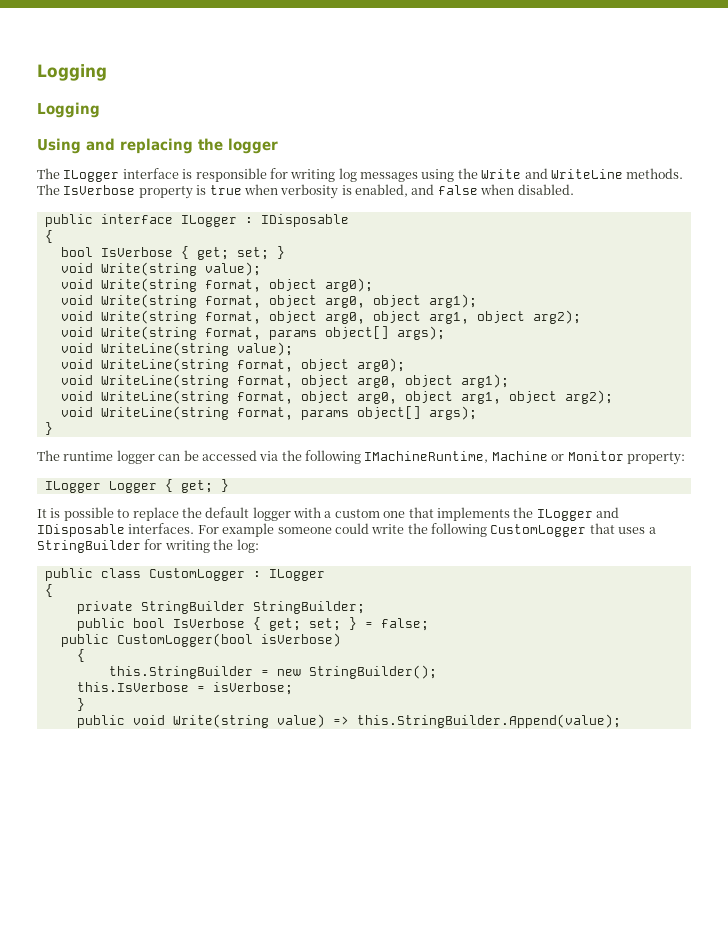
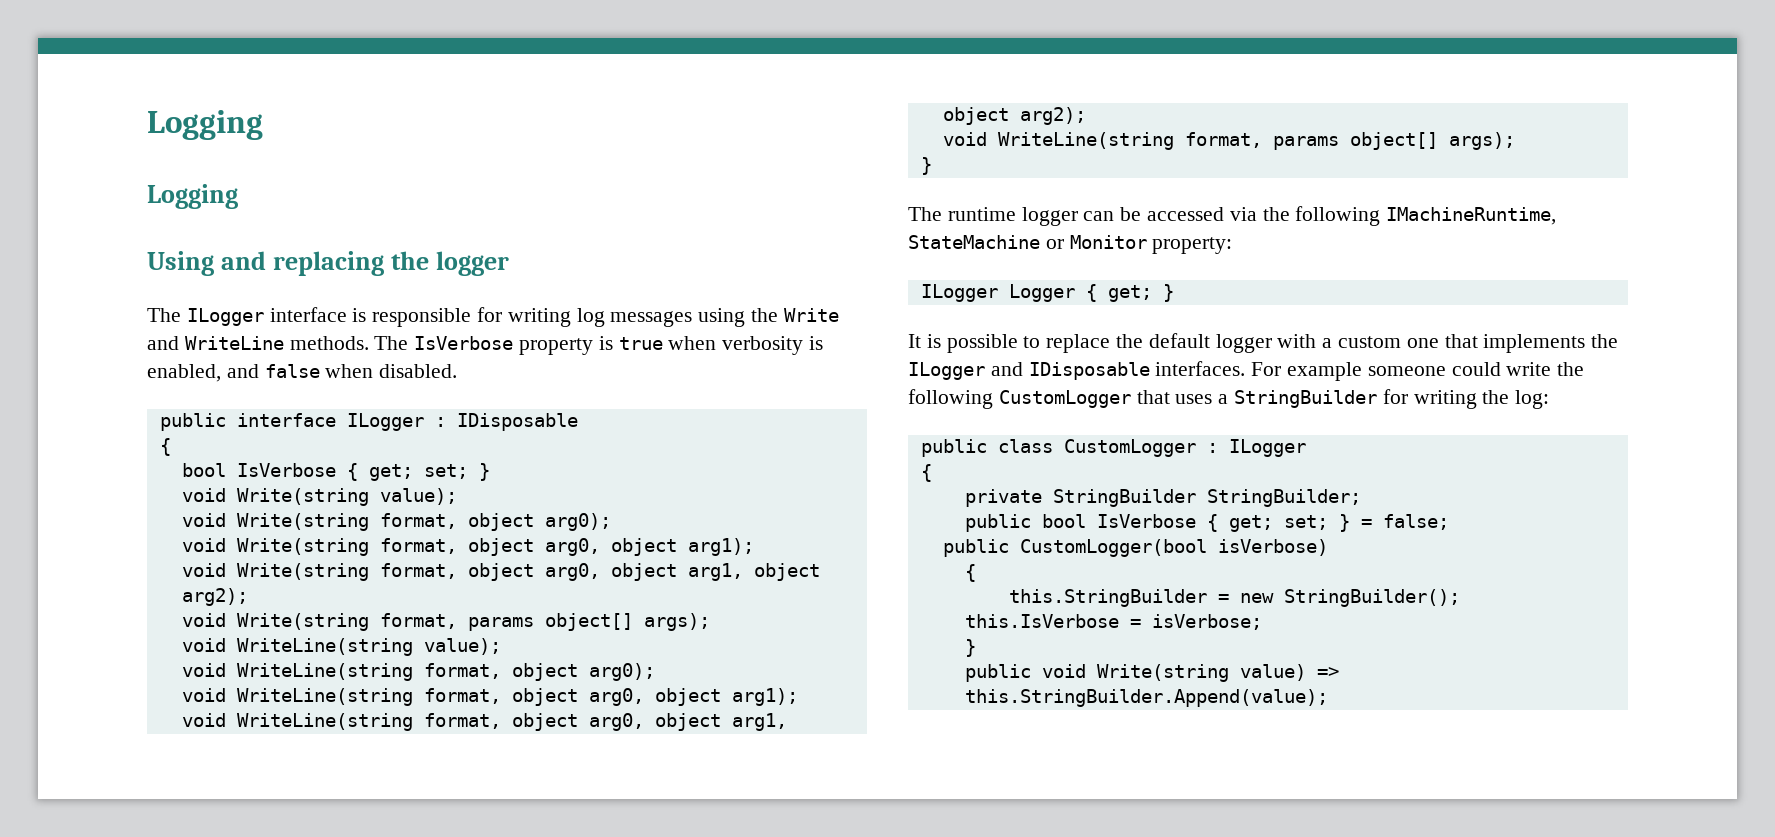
[491,451,548,461] Machine -> [908,235,1040,249] StateMachine

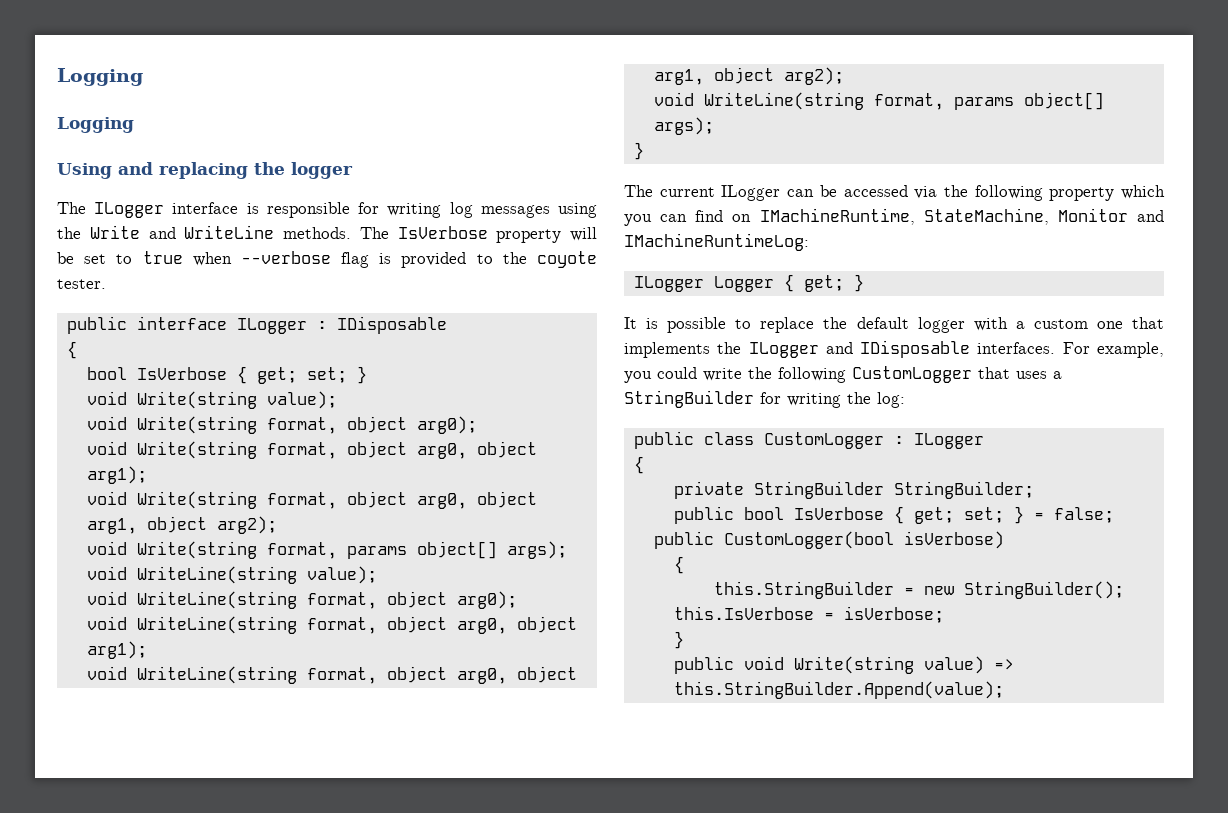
[598,336,824,355] [147,364,458,382] is true when verbosity is enabled, and false when disabled. -> [570,227,597,241] [57,251,597,268] [57,279,106,289] will be set to true when --verbose flag is provided to the coyote tester.
[947,207,1078,226] runtime logger -> [659,185,781,201] current ILogger
[1386,207,1557,225] [908,235,1233,254] IMachineRuntime, StateMachine or Monitor property: -> [1049,185,1165,201] [624,208,1164,226] [624,233,809,251] property which you can find on IMachineRuntime, StateMachine, Monitor and IMachineRuntimeLog:
[1287,362,1446,381] example someone -> [1097,342,1164,358] [624,371,652,383] example, you

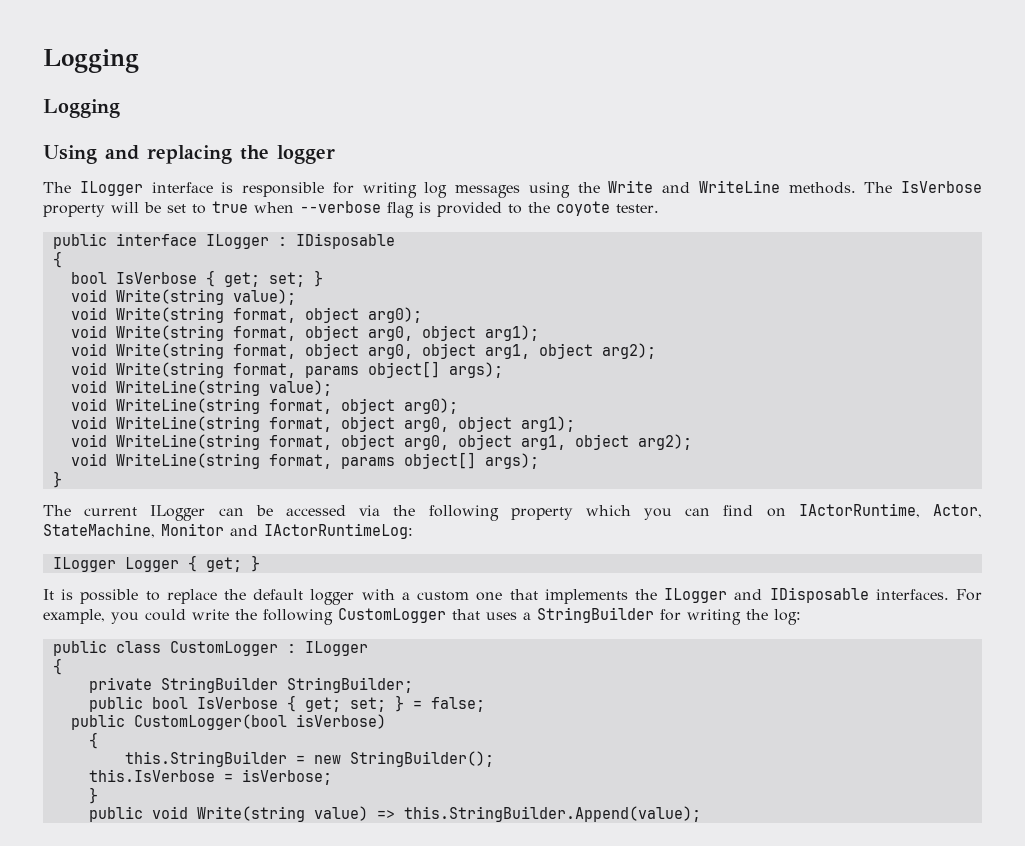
[759,208,915,225] IMachineRuntime, -> [798,503,982,518] IActorRuntime, Actor,
[624,233,809,251] IMachineRuntimeLog: -> [264,523,413,539] IActorRuntimeLog:

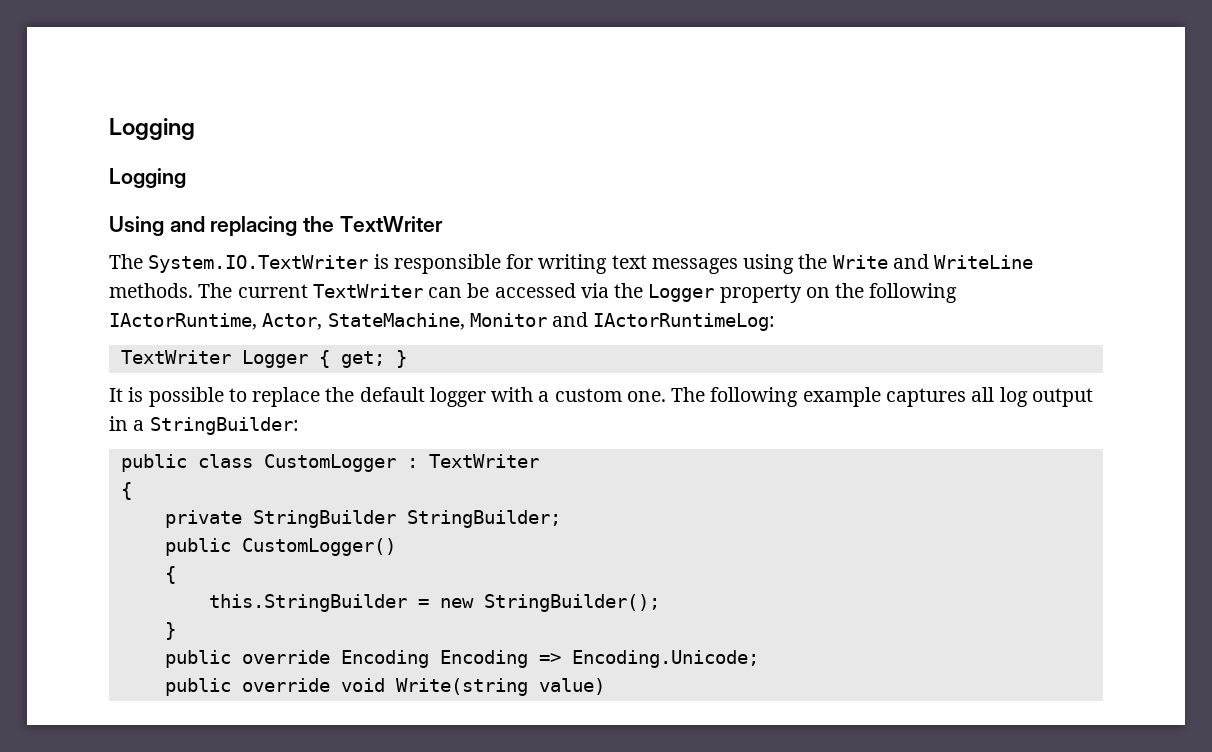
[277,145,335,164] [43,181,213,196] logger // The ILogger interface -> [339,216,443,232] [109,254,369,273] TextWriter // The System.IO.TextWriter
[424,182,448,198] log -> [611,255,647,269] text
[901,181,982,193] [43,201,659,218] [52,233,395,249] [52,251,62,268] [70,270,323,287] [70,289,296,305] [70,307,422,323] [70,325,539,341] [70,343,656,359] [70,361,503,378] [70,380,332,396] [70,398,458,414] [70,416,575,432] [70,434,692,450] [70,452,539,469] [52,471,62,488] [43,505,206,521] IsVerbose property will be set to true when --verbose flag is provided to the coyote tester. // public interface ILogger : IDisposable // { // bool IsVerbose { get; set; } // void Write(string value); // void Write(string format, object arg0); // void Write(string format, object arg0, object arg1); // void Write(string format, object arg0, object arg1, object arg2); // void Write(string format, params object[] args); // void WriteLine(string value); // void WriteLine(string format, object arg0); // void WriteLine(string format, object arg0, object arg1); // void WriteLine(string format, object arg0, object arg1, object arg2); // void WriteLine(string format, params object[] args); // } // The current ILogger -> [237,284,423,298] current TextWriter
[428,505,786,521] following property which you can find on -> [648,283,958,303] Logger property on the following
[52,557,116,572] ILogger -> [120,350,231,364] TextWriter
[476,587,983,604] [43,607,801,625] one that implements the ILogger and IDisposable interfaces. For example, you could write the following CustomLogger that uses a StringBuilder for writing the log: -> [626,387,1093,407] [109,416,299,435] one. The following example captures all log output in a StringBuilder:
[304,641,368,656] ILogger -> [428,454,539,468] TextWriter
[151,695,485,712] [70,714,386,730] bool IsVerbose { get; set; } = false; // public CustomLogger(bool isVerbose) -> [241,538,396,556] CustomLogger()
[88,769,332,785] // this.IsVerbose = isVerbose; -> (660, 603) none
(143, 814) none -> [241,650,759,668] [164,678,330,696] override Encoding Encoding => Encoding.Unicode; // public override
[376,806,701,822] => this.StringBuilder.Append(value); -> (605, 686) none

